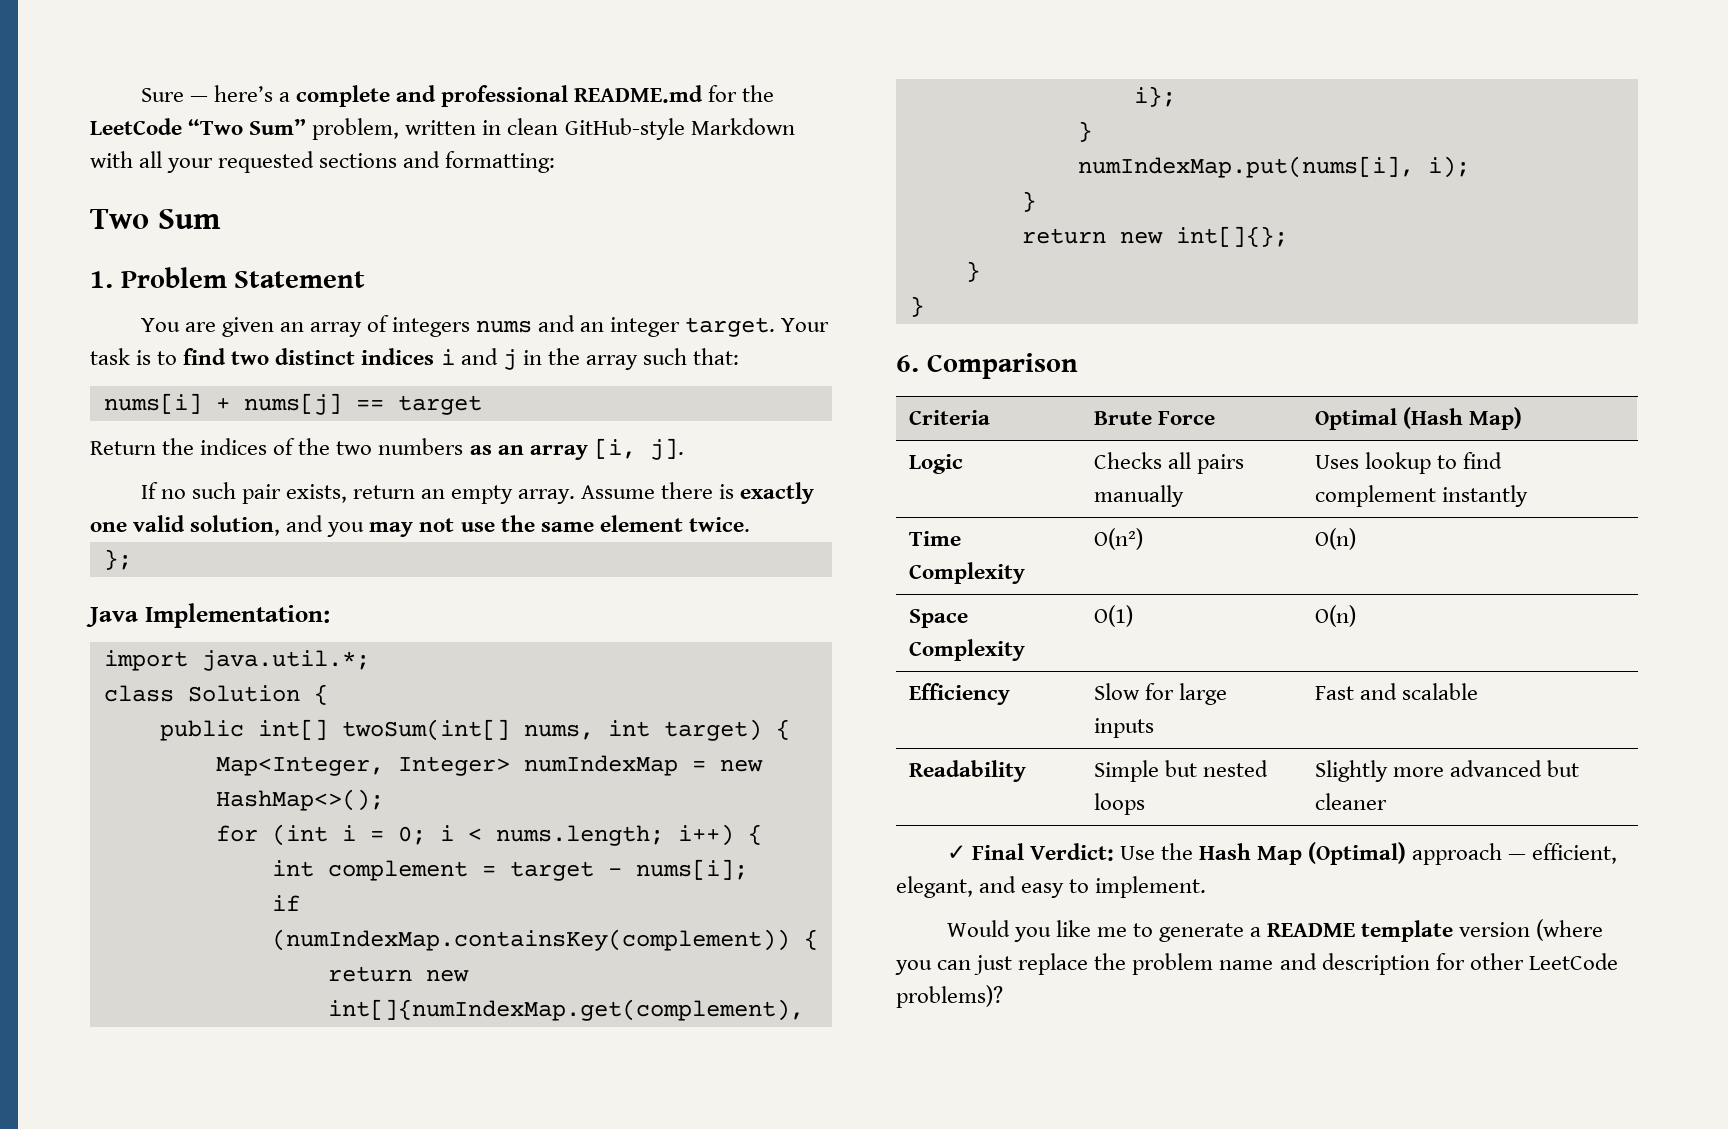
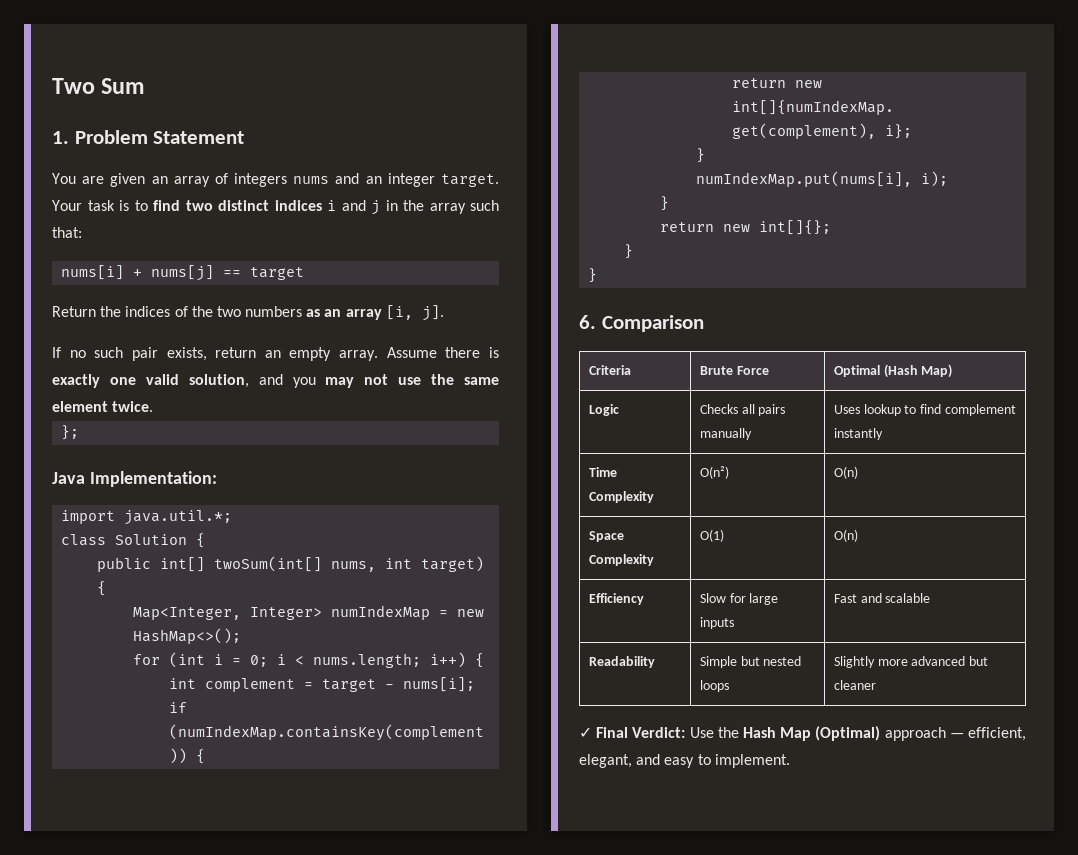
[140,85,775,107] [90,118,795,140] [90,151,556,173] Sure — here’s a complete and professional README.md for the LeetCode “Two Sum” problem, written in clean GitHub-style Markdown with all your requested sections and formatting: // -> (52, 86) none
[946,919,1604,942] [895,953,1618,975] [896,985,1003,1008] // Would you like me to generate a README template version (where you can just replace the problem name and description for other LeetCode problems)? -> (790, 761) none

